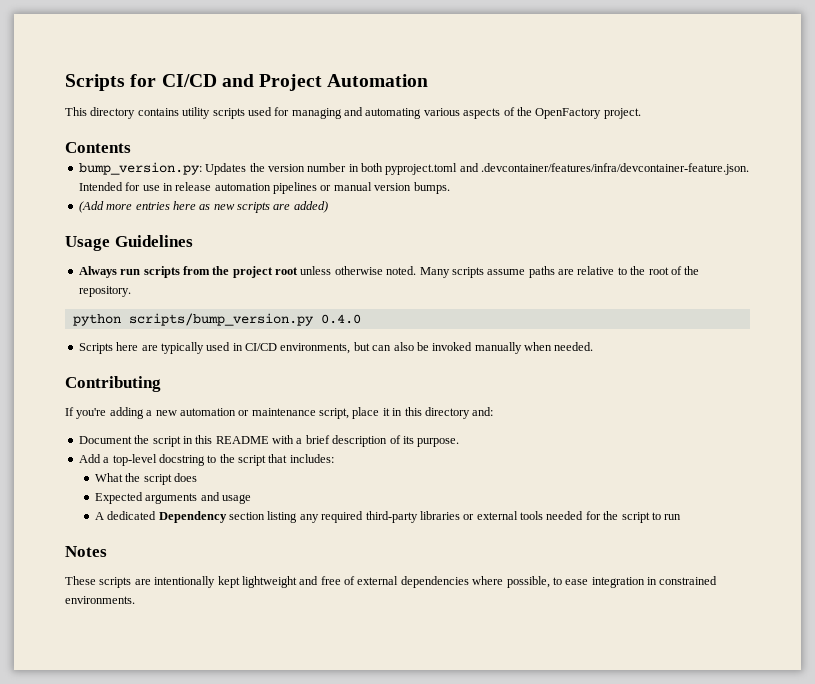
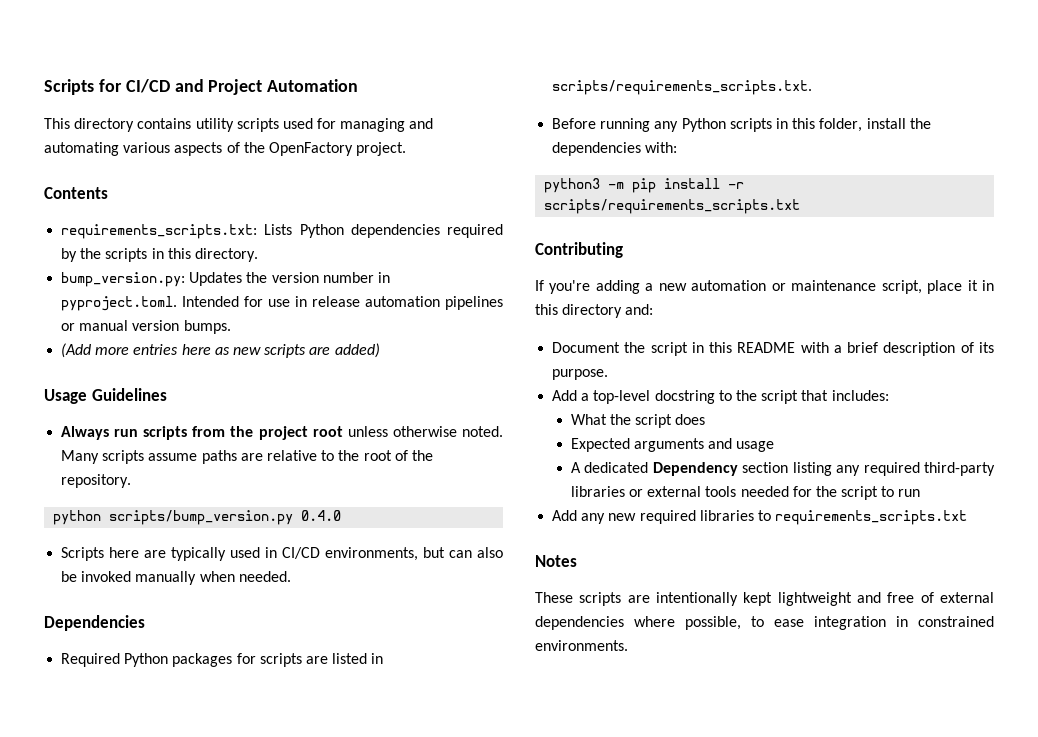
(131, 147) none -> [61,224,503,239] [61,248,258,262] // requirements_scripts.txt: Lists Python dependencies required by the scripts in this directory.
[361,163,750,175] both pyproject.toml and .devcontainer/features/infra/devcontainer-feature.json. -> [61,296,178,311] pyproject.toml.
(594, 346) none -> [44,615,145,631] [61,653,384,667] [552,80,813,95] [552,118,931,132] [552,142,678,156] [544,178,745,193] [544,199,801,214] // Dependencies // Required Python packages for scripts are listed in scripts/requirements_scripts.txt. // Before running any Python scripts in this folder, install the dependencies with: // python3 -m pip install -r scripts/requirements_scripts.txt
(682, 517) none -> [552,510,968,525] // Add any new required libraries to requirements_scripts.txt

